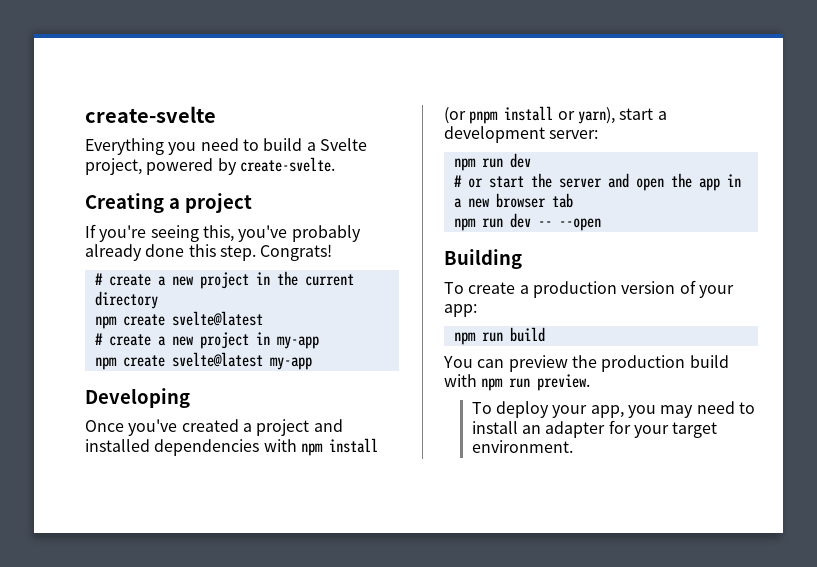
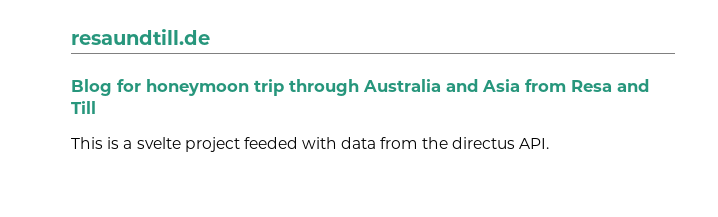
[85,106,216,123] [85,138,367,155] [85,157,335,175] [85,193,252,213] [85,224,361,242] [85,244,333,261] [94,271,354,289] [94,291,158,309] [94,311,263,329] [94,332,319,349] [94,352,312,370] [85,388,190,408] [85,419,343,436] [85,438,378,456] [444,106,667,124] [444,126,599,143] [453,153,531,171] [453,173,741,191] [453,193,573,208] [453,213,601,231] [444,249,522,269] [444,280,734,298] [444,304,477,317] [453,327,545,345] [443,355,729,372] [444,374,591,391] [471,401,755,418] [471,420,718,438] [471,440,573,453] create-svelte // Everything you need to build a Svelte project, powered by create-svelte. // Creating a project // If you're seeing this, you've probably already done this step. Congrats! // # create a new project in the current directory // npm create svelte@latest // # create a new project in my-app // npm create svelte@latest my-app // Developing // Once you've created a project and installed dependencies with npm install (or pnpm install or yarn), start a development server: // npm run dev // # or start the server and open the app in a new browser tab // npm run dev -- --open // Building // To create a production version of your app: // npm run build // You can preview the production build with npm run preview. // To deploy your app, you may need to install an adapter for your target environment. -> [71,29,210,45] [71,79,649,96] [71,101,96,114] [71,137,550,152] resaundtill.de // Blog for honeymoon trip through Australia and Asia from Resa and Till // This is a svelte project feeded with data from the directus API.

